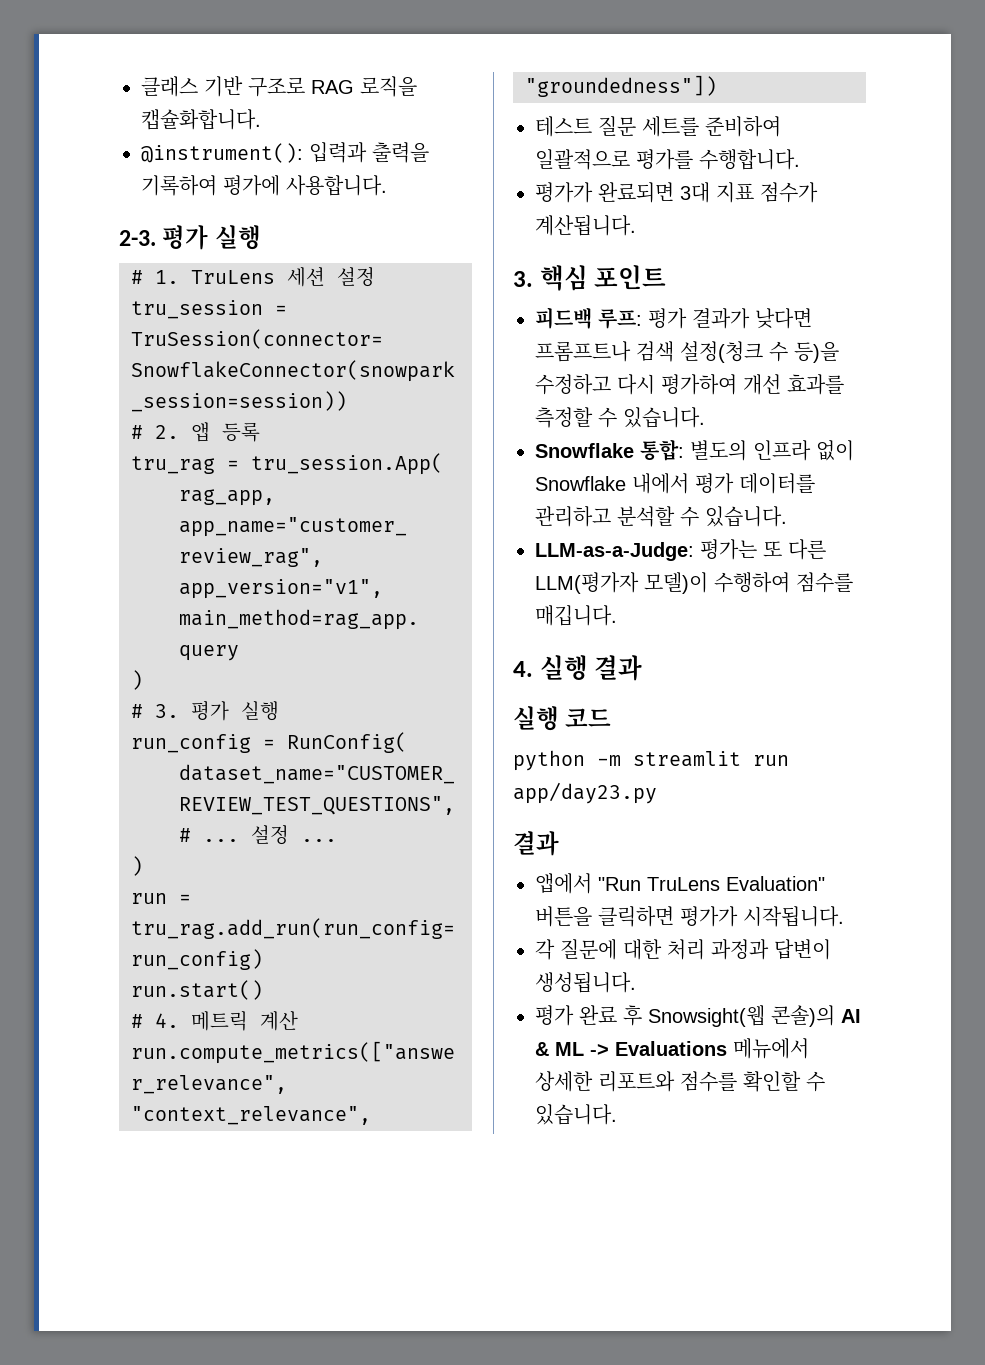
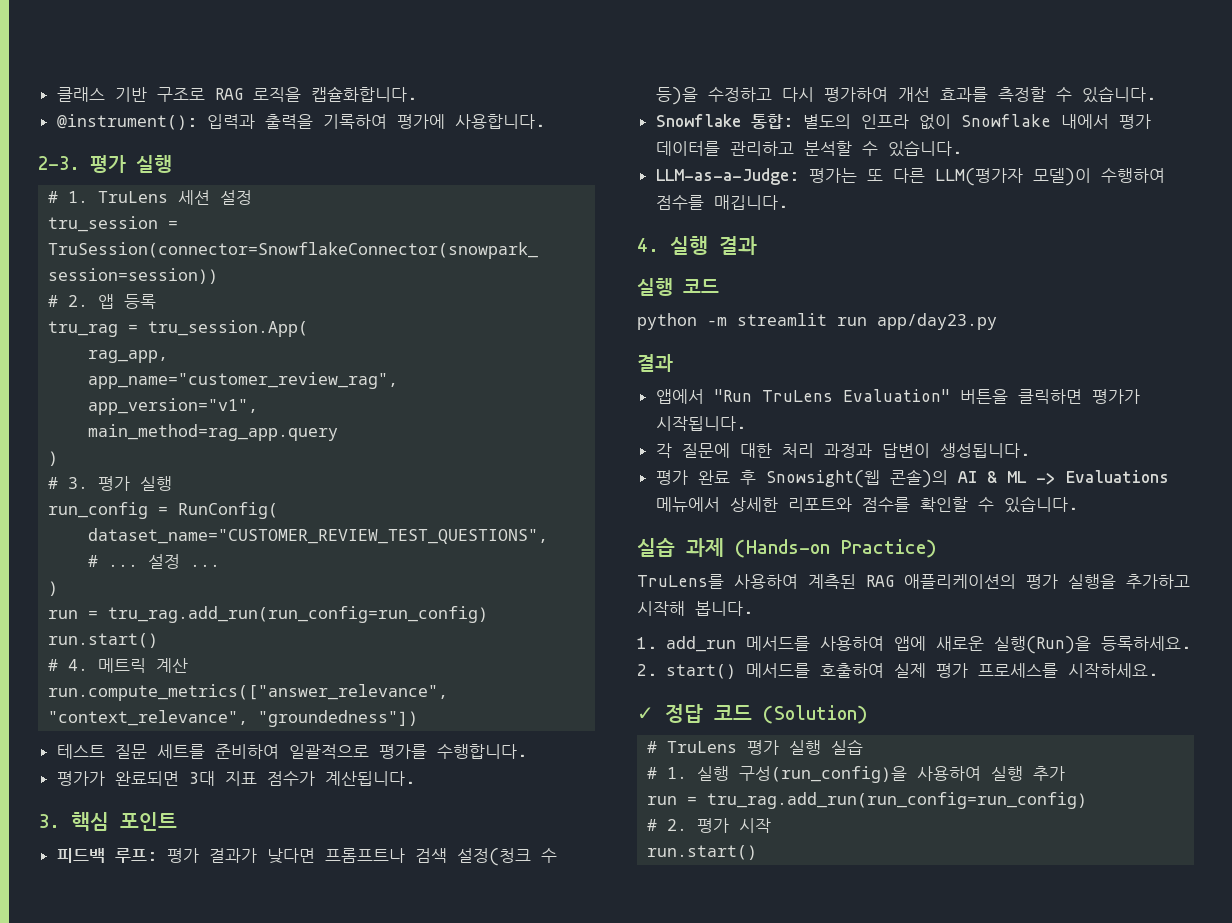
(617, 1114) none -> [637,538,937,558] [637,574,1190,589] [637,601,753,616] [637,636,1191,654] [637,663,1158,679] [637,704,868,724] [647,739,864,755] [647,766,1066,783] [647,792,1088,809] [647,818,772,833] [647,845,758,860] // 실습 과제 (Hands-on Practice) // TruLens를 사용하여 계측된 RAG 애플리케이션의 평가 실행을 추가하고 시작해 봅니다. // 1. add_run 메서드를 사용하여 앱에 새로운 실행(Run)을 등록하세요. // 2. start() 메서드를 호출하여 실제 평가 프로세스를 시작하세요. // ✓ 정답 코드 (Solution) // # TruLens 평가 실행 실습 // # 1. 실행 구성(run_config)을 사용하여 실행 추가 // run = tru_rag.add_run(run_config=run_config) // # 2. 평가 시작 // run.start()

